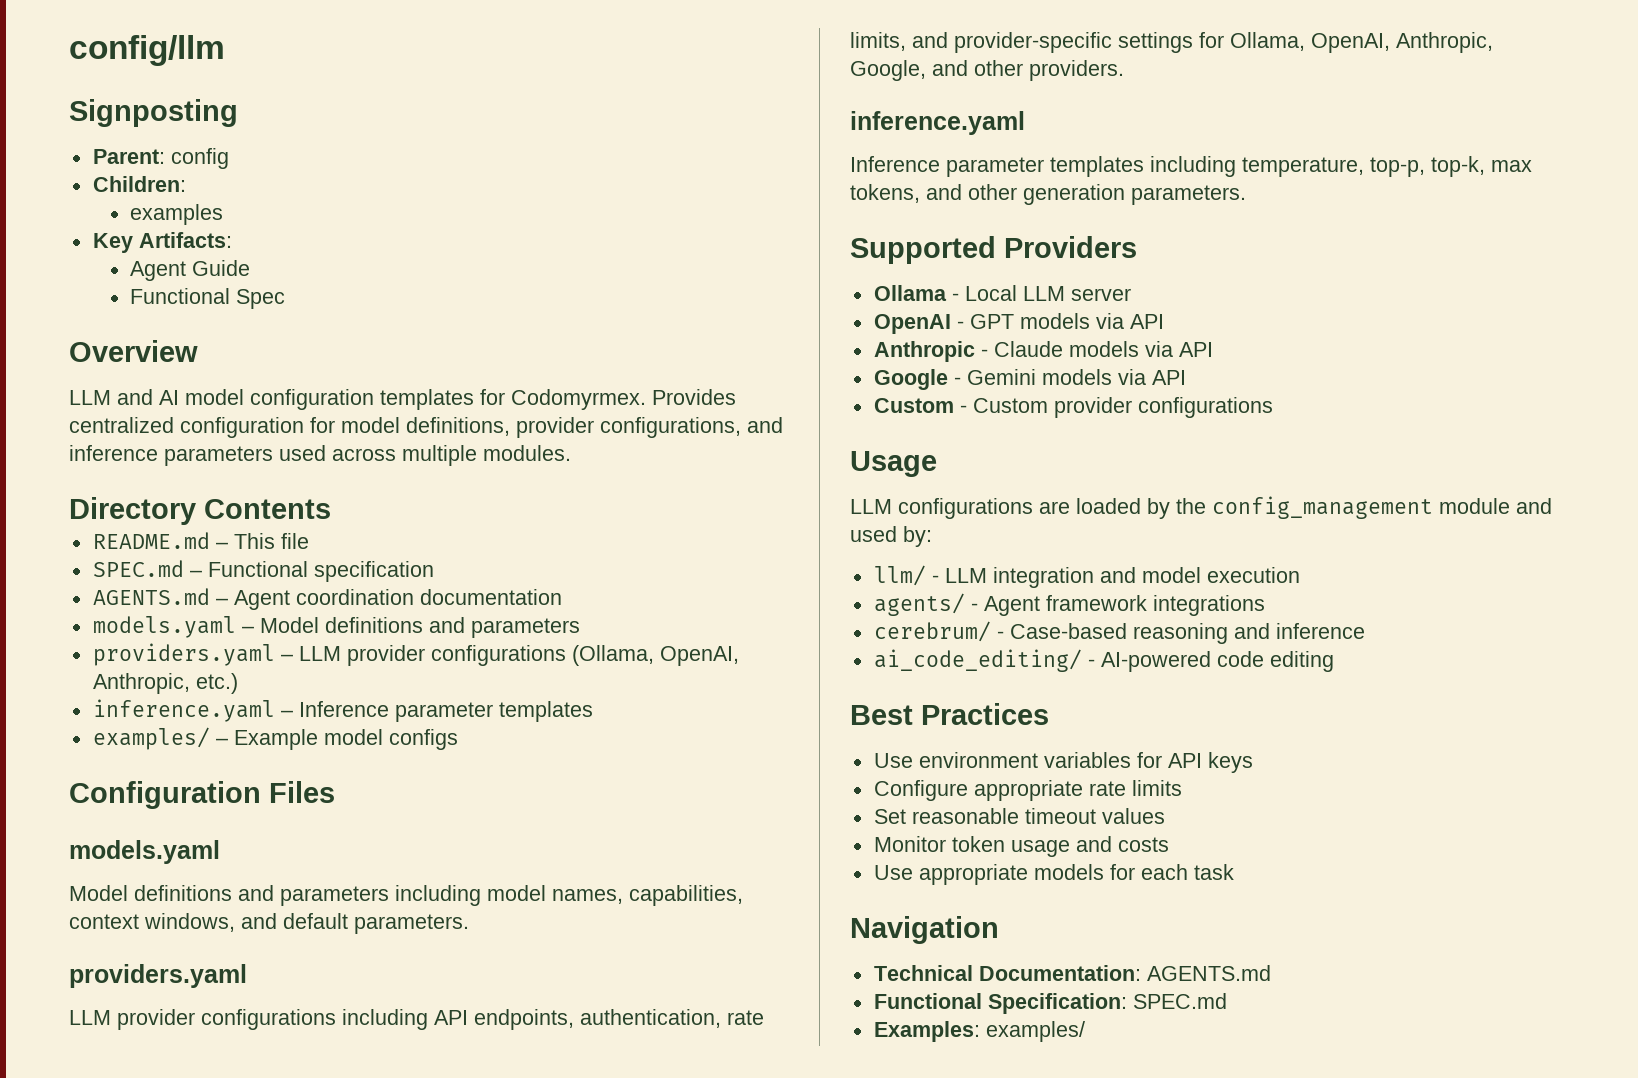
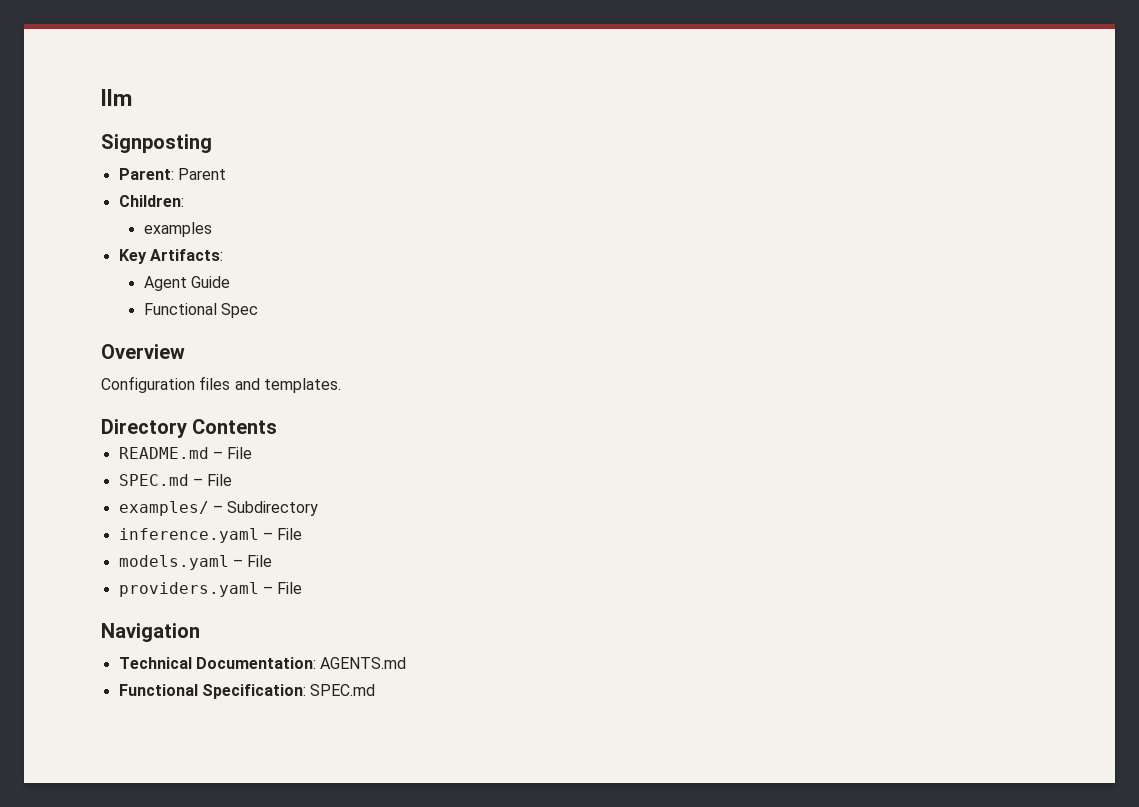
[69,35,225,66] config/llm -> [101,89,132,106] llm
[170,148,229,169] config -> [177,168,226,180] Parent
[69,389,736,410] [69,417,783,438] [69,445,571,466] LLM and AI model configuration templates for Codomyrmex. Provides centralized configuration for model definitions, provider configurations, and inference parameters used across multiple modules. -> [101,376,341,393] Configuration files and templates.
[233,533,309,549] This file -> [227,447,253,459] File
[207,561,434,582] [92,588,562,610] [92,616,580,638] [92,643,739,666] [92,673,238,694] [92,699,593,722] [92,727,458,750] [69,781,335,809] [69,840,220,864] [69,885,743,906] [69,913,469,934] [69,964,247,988] [69,1009,764,1030] [850,32,1493,53] [850,60,1124,81] [850,111,1025,135] [850,156,1532,177] [850,184,1246,205] [850,236,1137,264] [873,285,1131,301] [873,313,1164,334] [873,341,1213,362] [873,369,1186,390] [873,397,1273,418] [850,451,937,477] [850,496,1552,519] [850,526,932,547] [873,565,1300,588] [873,593,1265,616] [873,621,1365,644] [873,649,1334,672] [850,703,1049,725] [873,752,1253,773] [873,780,1182,801] [873,808,1165,824] [873,836,1169,857] [873,864,1234,885] Functional specification // AGENTS.md – Agent coordination documentation // models.yaml – Model definitions and parameters // providers.yaml – LLM provider configurations (Ollama, OpenAI, Anthropic, etc.) // inference.yaml – Inference parameter templates // examples/ – Example model configs // Configuration Files // models.yaml // Model definitions and parameters including model names, capabilities, context windows, and default parameters. // providers.yaml // LLM provider configurations including API endpoints, authentication, rate limits, and provider-specific settings for Ollama, OpenAI, Anthropic, Google, and other providers. // inference.yaml // Inference parameter templates including temperature, top-p, top-k, max tokens, and other generation parameters. // Supported Providers // Ollama - Local LLM server // OpenAI - GPT models via API // Anthropic - Claude models via API // Google - Gemini models via API // Custom - Custom provider configurations // Usage // LLM configurations are loaded by the config_management module and used by: // llm/ - LLM integration and model execution // agents/ - Agent framework integrations // cerebrum/ - Case-based reasoning and inference // ai_code_editing/ - AI-powered code editing // Best Practices // Use environment variables for API keys // Configure appropriate rate limits // Set reasonable timeout values // Monitor token usage and costs // Use appropriate models for each task -> [207,474,233,486] [118,501,319,516] [118,528,303,543] [118,555,273,570] [118,582,303,597] File // examples/ – Subdirectory // inference.yaml – File // models.yaml – File // providers.yaml – File
[873,1021,1085,1042] // Examples: examples/ -> (376, 690) none

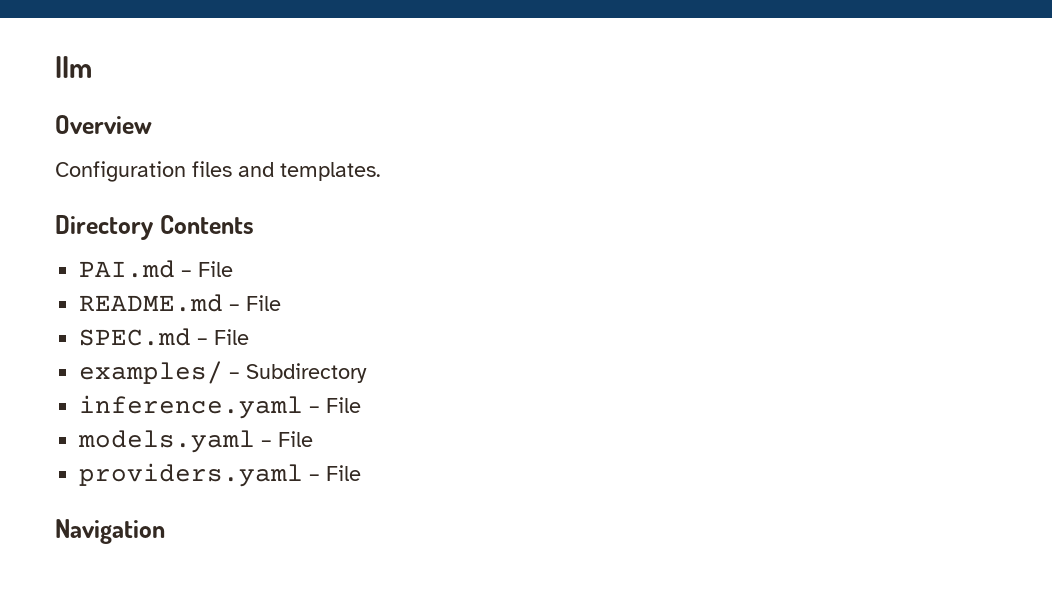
[101,134,212,153] [118,168,226,180] [118,195,184,207] [143,222,212,237] [118,249,223,264] [143,276,230,291] [143,303,258,318] // Signposting // Parent: Parent // Children: // examples // Key Artifacts: // Agent Guide // Functional Spec -> (92, 67) none
(278, 426) none -> [79,260,234,278] // PAI.md – File
[118,657,407,669] [118,684,376,699] // Technical Documentation: AGENTS.md // Functional Specification: SPEC.md -> (165, 531) none

